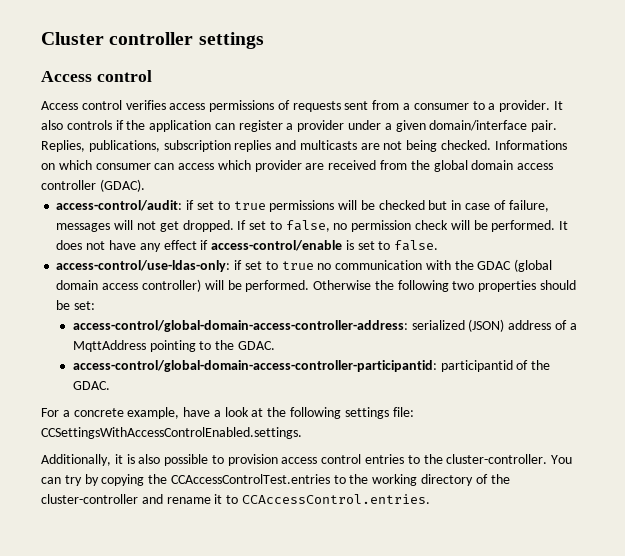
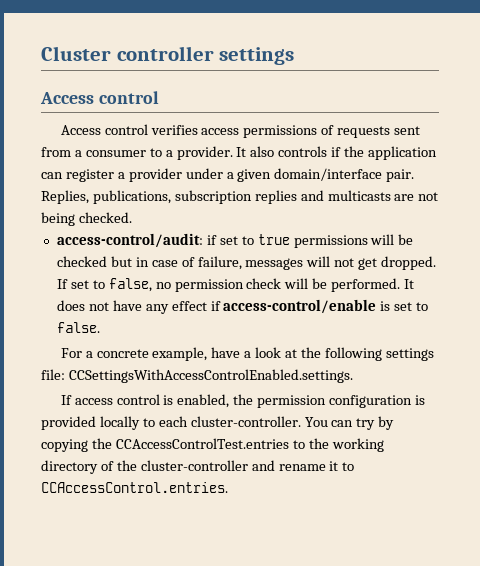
[494,140,567,150] [41,160,554,172] [41,179,145,192] Informations on which consumer can access which provider are received from the global domain access controller (GDAC). -> (132, 217) none
[56,259,553,272] [56,279,576,292] [56,300,96,310] [72,319,577,332] [72,340,275,352] [72,360,551,372] [72,381,110,390] // access-control/use-ldas-only: if set to true no communication with the GDAC (global domain access controller) will be performed. Otherwise the following two properties should be set: // access-control/global-domain-access-controller-address: serialized (JSON) address of a MqttAddress pointing to the GDAC. // access-control/global-domain-access-controller-participantid: participantid of the GDAC. -> (100, 327) none
[41,454,443,466] Additionally, it is also possible to provision access control entries to the -> [60,394,426,408] [41,416,188,430] If access control is enabled, the permission configuration is provided locally to each

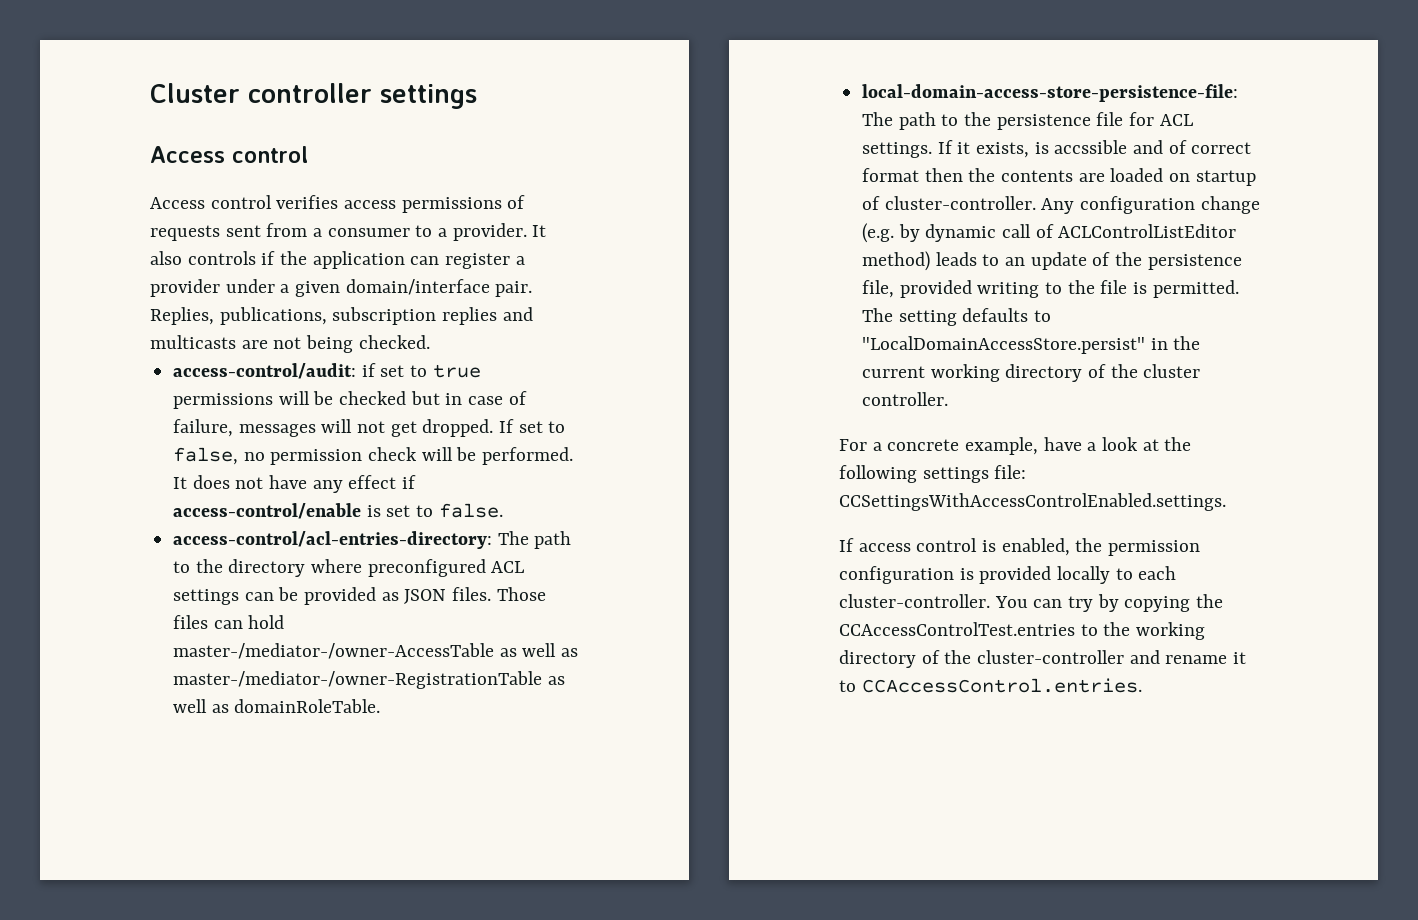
(100, 327) none -> [173,531,572,549] [173,559,525,577] [173,587,546,605] [173,615,285,629] [173,643,579,659] [173,671,565,689] [173,699,381,713] [862,84,1239,102] [862,112,1193,130] [862,140,1252,158] [862,168,1256,186] [862,196,1260,214] [862,223,1237,243] [862,251,1242,271] [862,280,1239,298] [862,308,1052,326] [862,336,1201,354] [862,364,1201,382] [862,392,949,406] // access-control/acl-entries-directory: The path to the directory where preconfigured ACL settings can be provided as JSON files. Those files can hold master-/mediator-/owner-AccessTable as well as master-/mediator-/owner-RegistrationTable as well as domainRoleTable. // local-domain-access-store-persistence-file: The path to the persistence file for ACL settings. If it exists, is accssible and of correct format then the contents are loaded on startup of cluster-controller. Any configuration change (e.g. by dynamic call of ACLControlListEditor method) leads to an update of the persistence file, provided writing to the file is permitted. The setting defaults to "LocalDomainAccessStore.persist" in the current working directory of the cluster controller.

